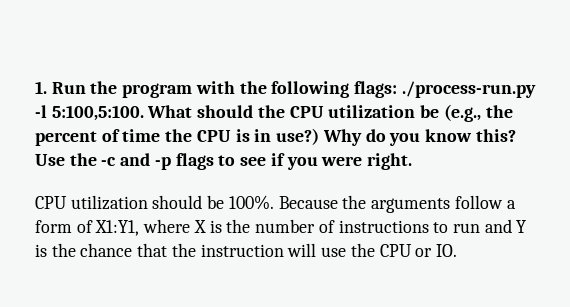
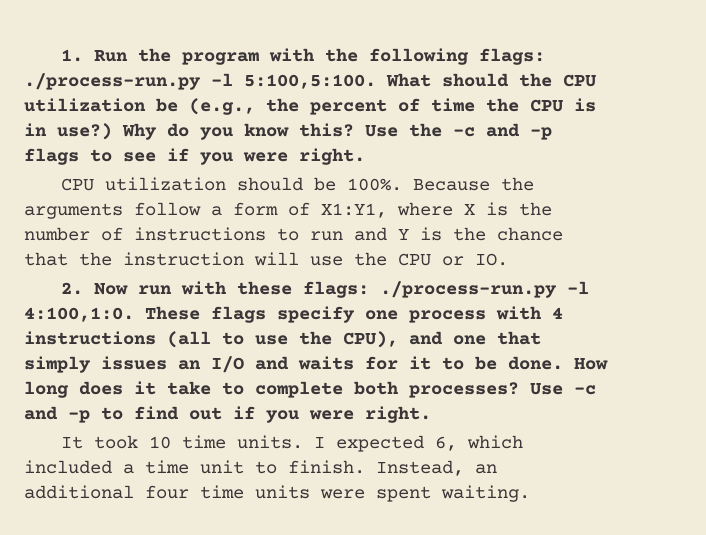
(457, 250) none -> [61,281,590,298] [24,306,563,323] [24,331,541,348] [24,356,608,373] [24,381,596,398] [24,406,431,423] [61,435,524,452] [24,460,497,476] [24,485,530,502] // 2. Now run with these flags: ./process-run.py -l 4:100,1:0. These flags specify one process with 4 instructions (all to use the CPU), and one that simply issues an I/O and waits for it to be done. How long does it take to complete both processes? Use -c and -p to find out if you were right. // It took 10 time units. I expected 6, which included a time unit to finish. Instead, an additional four time units were spent waiting.

